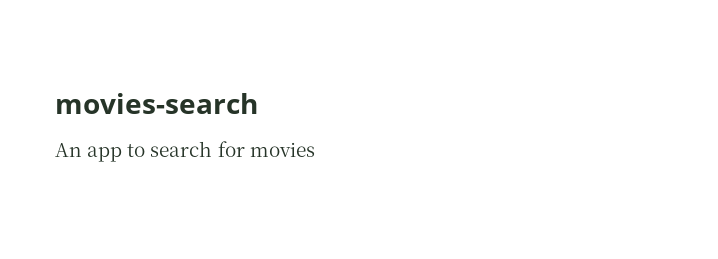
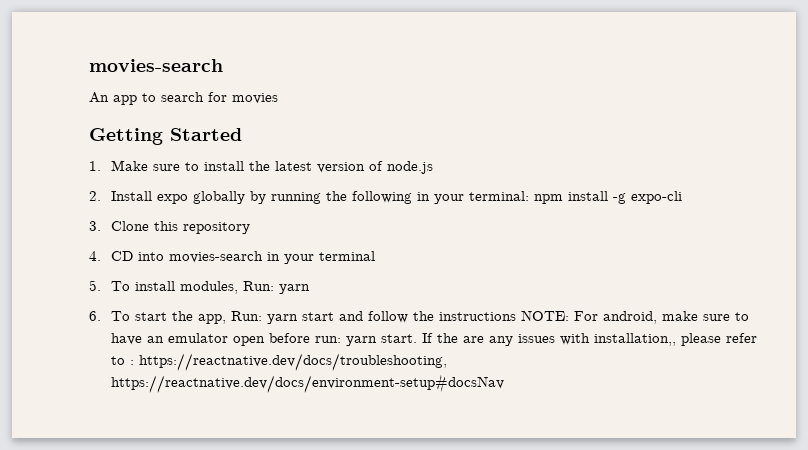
(315, 149) none -> [89,128,242,145] [89,160,433,174] [89,191,682,204] [89,221,250,234] [89,251,375,264] [89,280,310,294] [89,310,749,324] [110,333,757,346] [110,353,447,371] [110,374,504,393] // Getting Started // 1. Make sure to install the latest version of node.js // 2. Install expo globally by running the following in your terminal: npm install -g expo-cli // 3. Clone this repository // 4. CD into movies-search in your terminal // 5. To install modules, Run: yarn // 6. To start the app, Run: yarn start and follow the instructions NOTE: For android, make sure to have an emulator open before run: yarn start. If the are any issues with installation,, please refer to : https://reactnative.dev/docs/troubleshooting, https://reactnative.dev/docs/environment-setup#docsNav

